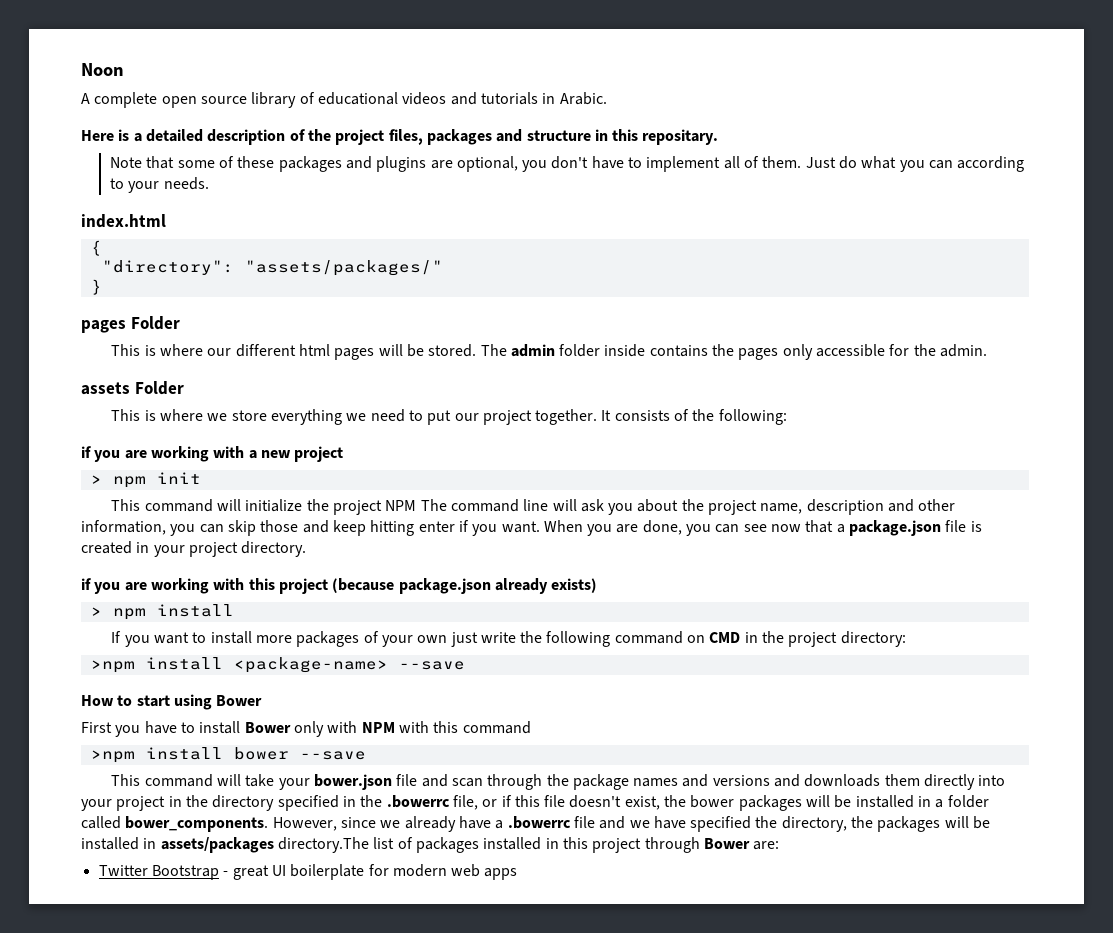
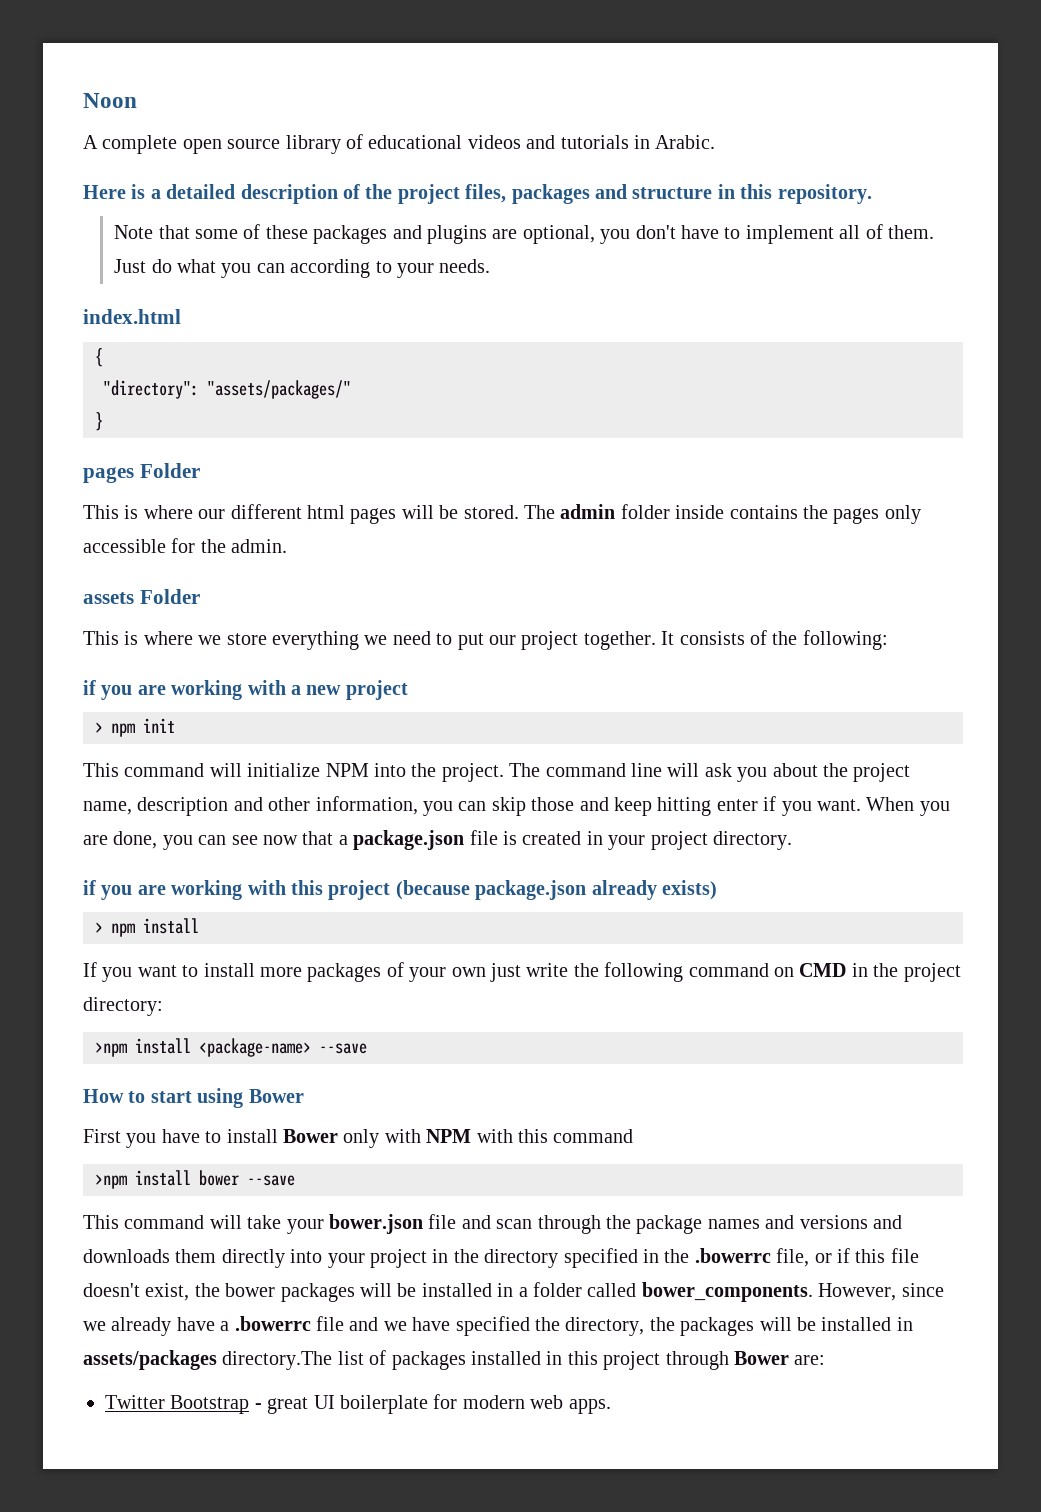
[642,129,719,145] repositary. -> [777,184,872,204] repository.
[306,499,417,515] the project NPM -> [325,763,504,782] NPM into the project.
[484,868,518,880] apps -> [568,1399,611,1414] apps.

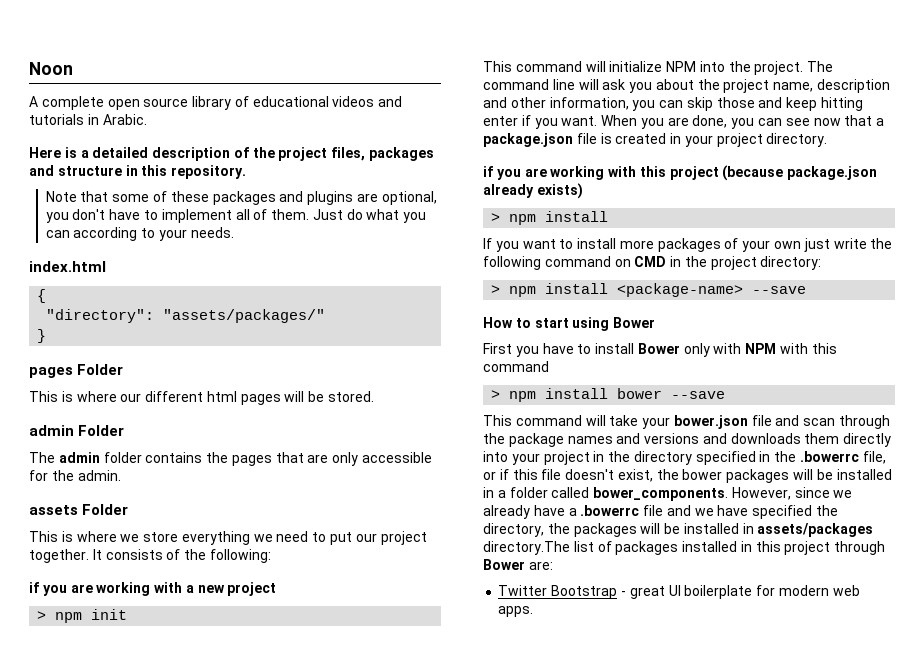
(519, 512) none -> [29,425,125,436] // admin Folder //
[675,505,725,519] inside -> (142, 457) none
(880, 516) none -> [275,452,329,463] that are
[95,1042,127,1057] >npm -> [491,285,537,297] > npm
[95,1174,127,1189] >npm -> [491,390,537,402] > npm

